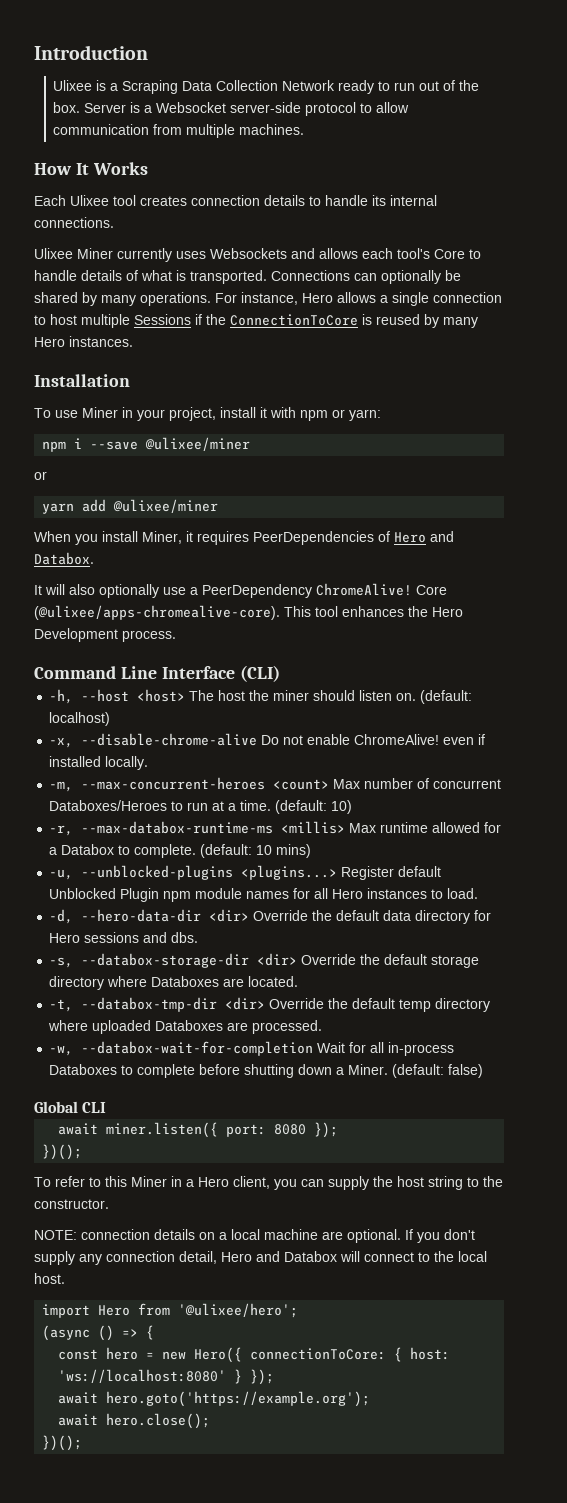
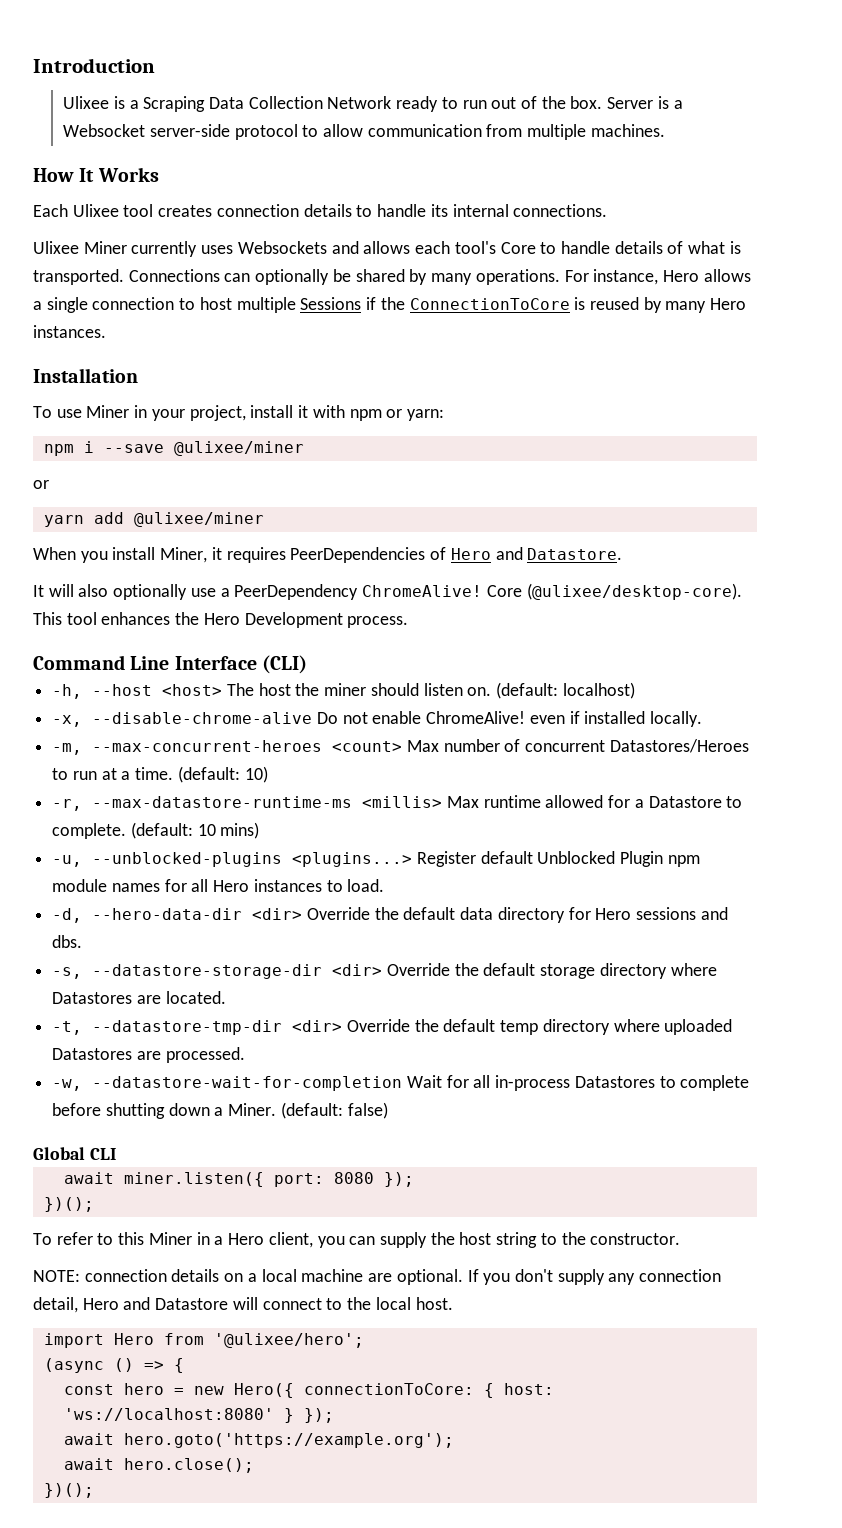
[34,552,94,565] Databox. -> [527,548,623,560] Datastore.
[34,605,280,620] (@ulixee/apps-chromealive-core). -> [526,583,742,600] (@ulixee/desktop-core).
[49,800,168,811] Databoxes/Heroes -> [609,739,749,753] Datastores/Heroes
[81,821,274,834] --max-databox-runtime-ms -> [92,796,353,808] --max-datastore-runtime-ms
[61,844,115,855] Databox -> [648,796,722,808] Datastore
[81,953,250,968] --databox-storage-dir -> [92,964,323,979] --datastore-storage-dir
[151,976,220,987] Databoxes -> [52,992,133,1004] Datastores
[81,997,218,1012] --databox-tmp-dir -> [92,1020,283,1035] --datastore-tmp-dir
[155,1020,224,1031] Databoxes -> [52,1048,133,1060] Datastores
[81,1041,314,1056] --databox-wait-for-completion -> [92,1076,403,1091] --datastore-wait-for-completion
[49,1064,118,1075] Databoxes -> [574,1076,655,1088] Datastores
[284,1251,337,1262] Databox -> [155,1298,229,1310] Datastore

